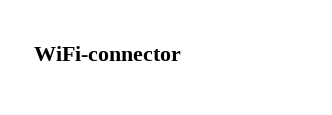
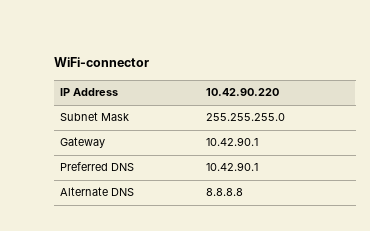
(181, 53) none -> [59,88,118,96] [205,88,279,96] [59,112,129,121] [205,113,285,121] [59,137,105,148] [205,137,258,146] [59,162,134,171] [205,162,258,171] [59,187,134,196] [205,188,243,196] // IP Address | 10.42.90.220 // Subnet Mask | 255.255.255.0 // Gateway | 10.42.90.1 // Preferred DNS | 10.42.90.1 // Alternate DNS | 8.8.8.8

